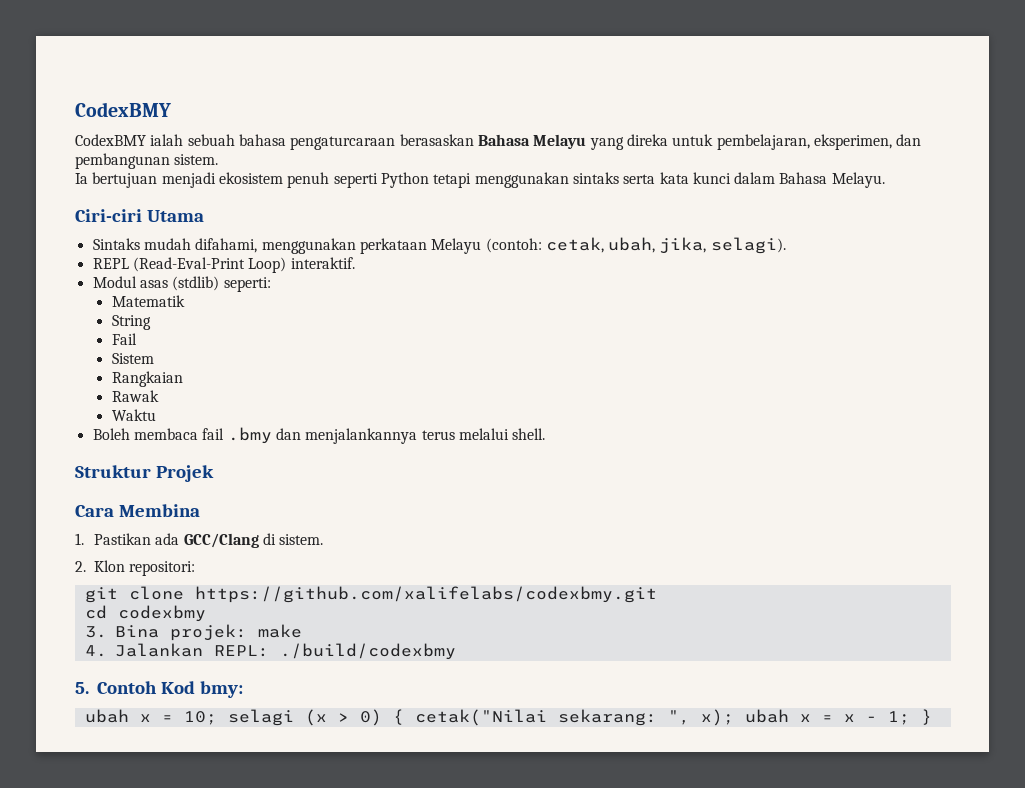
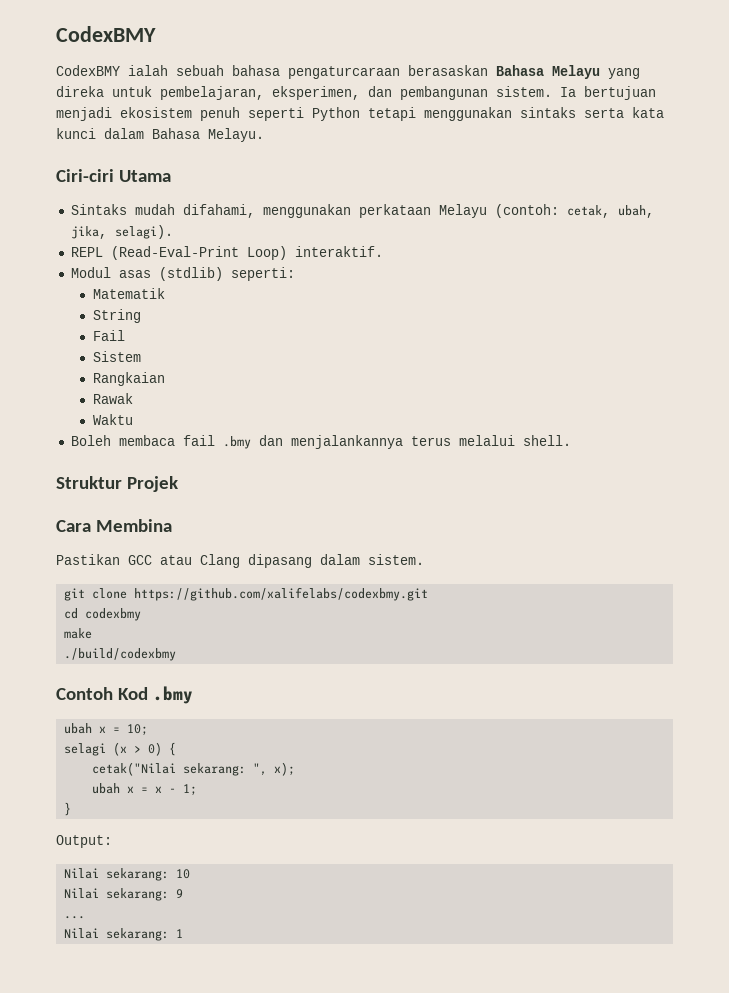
(219, 159) // -> (552, 91) none
[75,533,324,548] [75,560,196,576] 1. Pastikan ada GCC/Clang di sistem. // 2. Klon repositori: -> [56,554,424,568] Pastikan GCC atau Clang dipasang dalam sistem.
[84,624,302,641] [84,643,269,657] 3. Bina projek: make // 4. Jalankan REPL: -> [64,628,93,639] make //
[75,682,89,694] 5. -> (177, 654) none
[199,681,243,698] bmy: -> [152,686,193,704] .bmy
(217, 718) none -> (149, 730) //
(404, 717) none -> (177, 749) //
(734, 717) none -> (296, 769) //
(910, 718) none -> (198, 790) //
(932, 717) none -> [56,835,112,848] [64,868,191,881] [64,888,184,901] [64,916,86,919] [64,928,184,941] // Output: // Nilai sekarang: 10 // Nilai sekarang: 9 // ... // Nilai sekarang: 1

